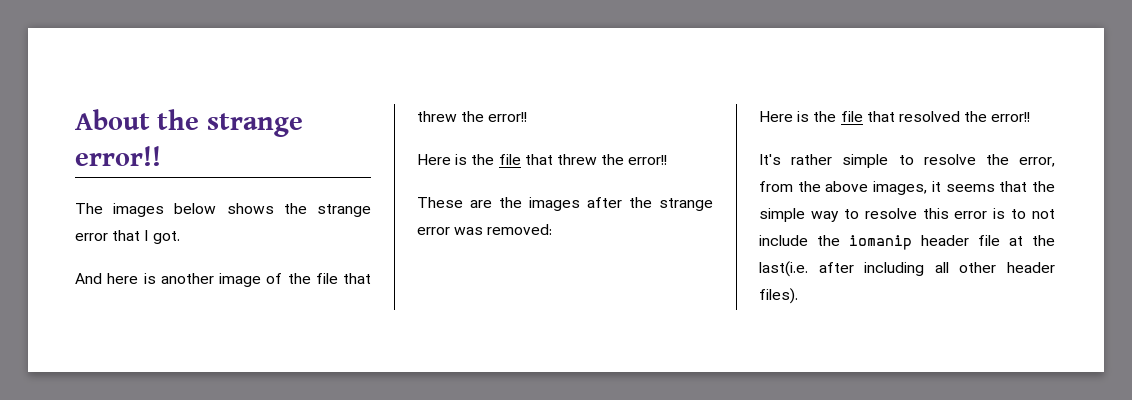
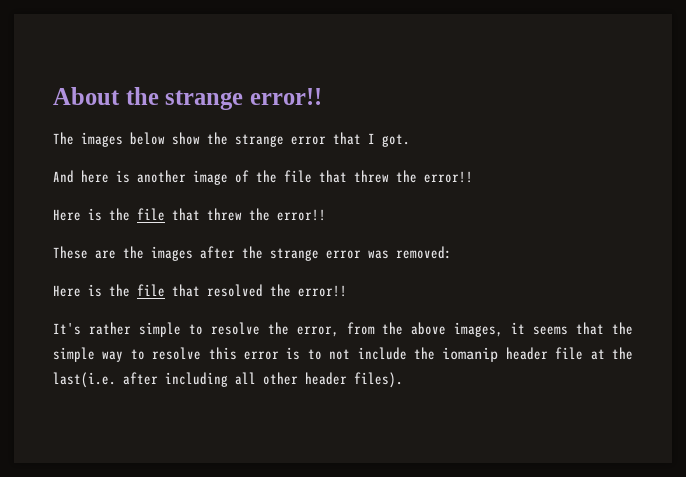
[226,203,274,214] shows -> [172,132,200,145] show

